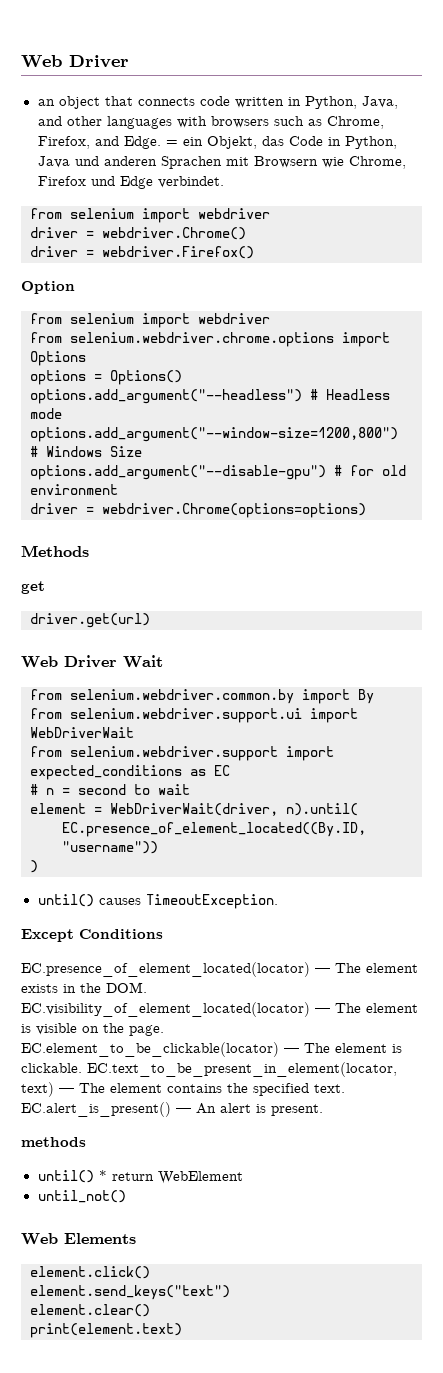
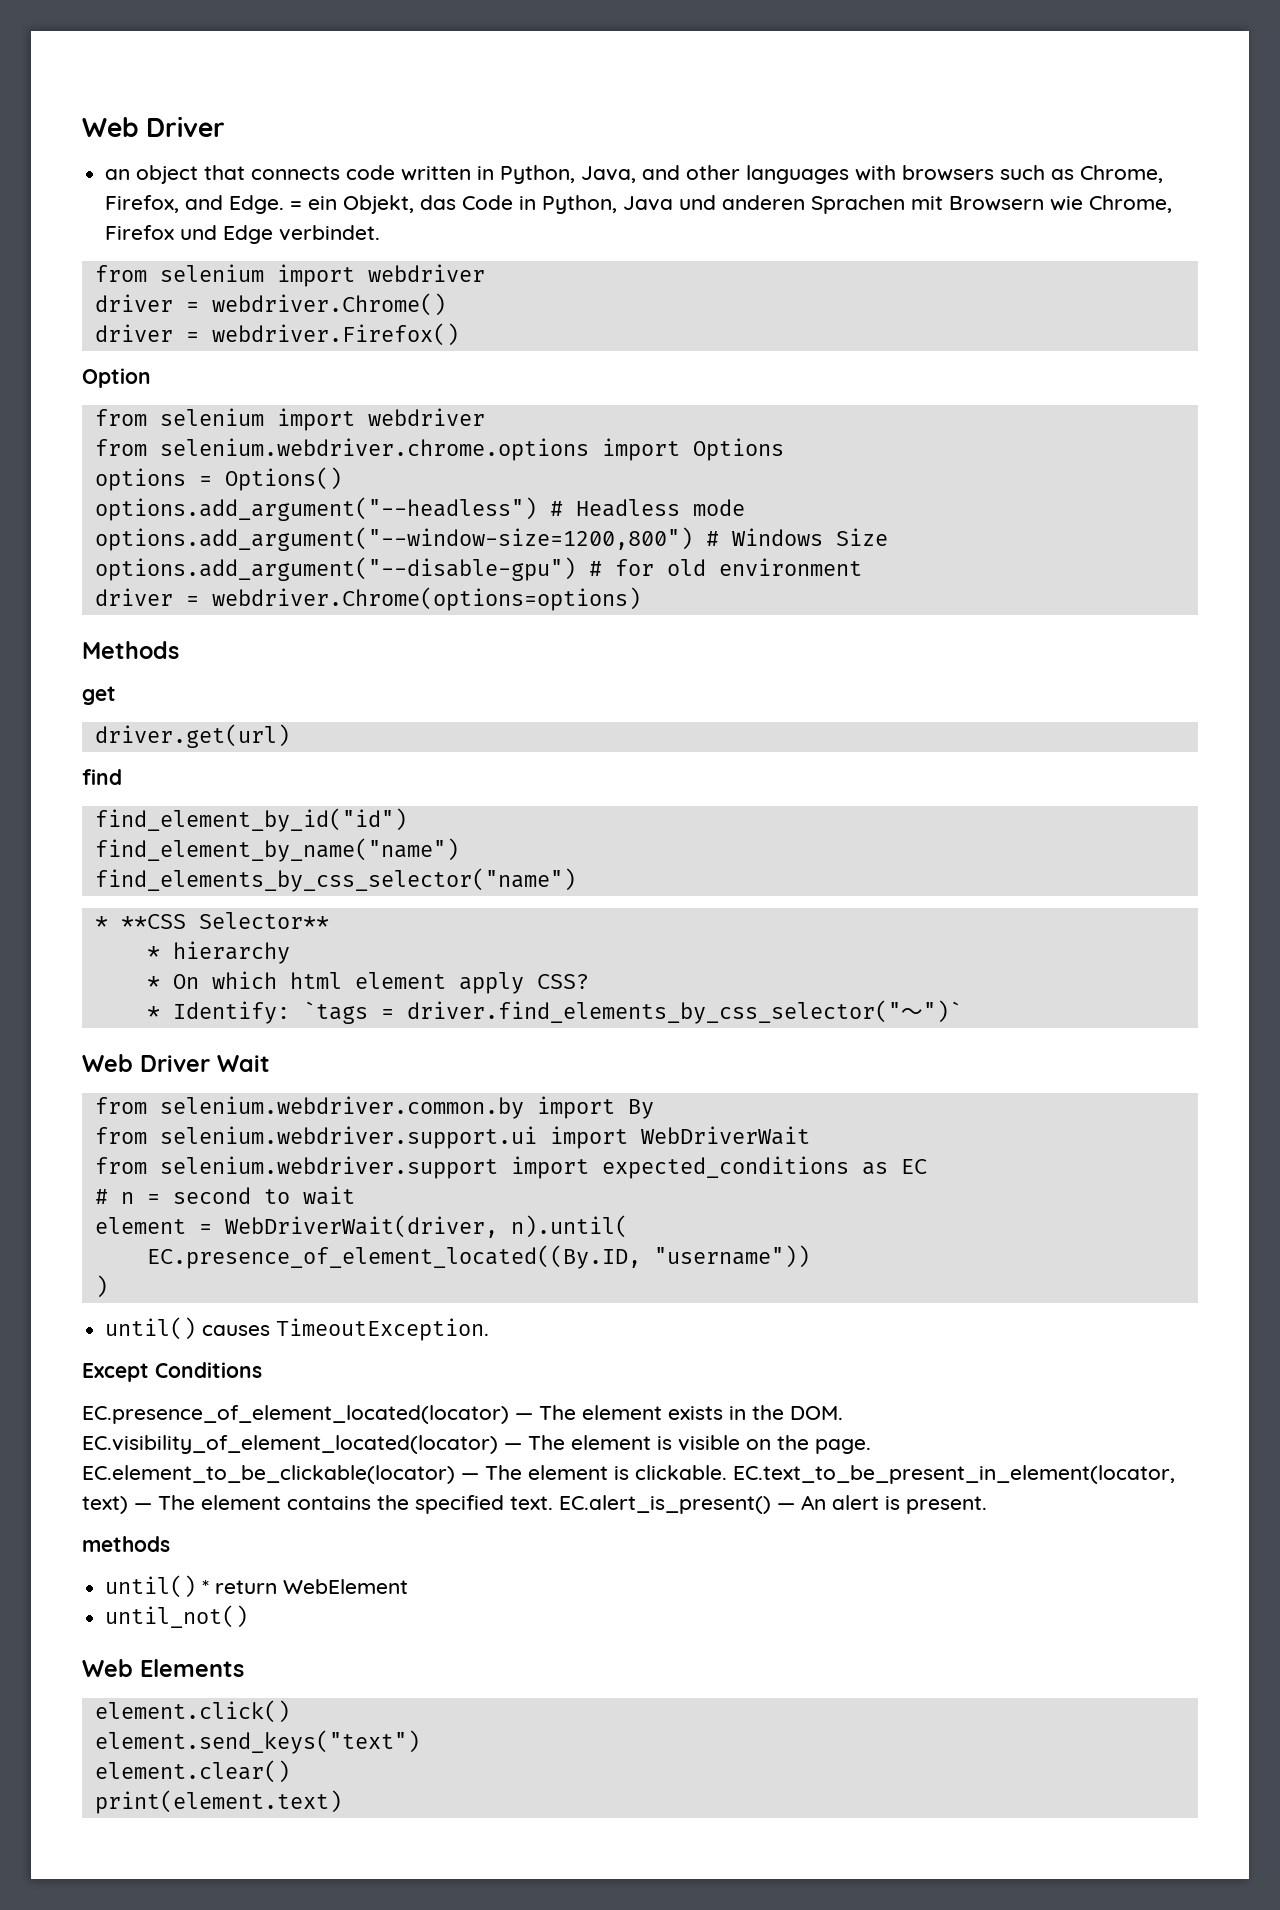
(150, 620) none -> [82,769,122,785] [94,808,407,832] [94,838,459,862] [94,868,576,892] [94,912,329,929] [146,941,290,964] [146,971,589,994] [146,1000,962,1024] // find // find_element_by_id("id") // find_element_by_name("name") // find_elements_by_css_selector("name") // * **CSS Selector** // * hierarchy // * On which html element apply CSS? // * Identify: `tags = driver.find_elements_by_css_selector("～")`

